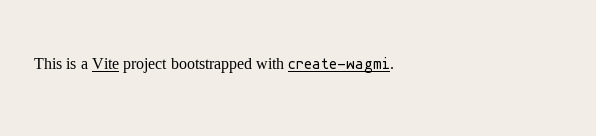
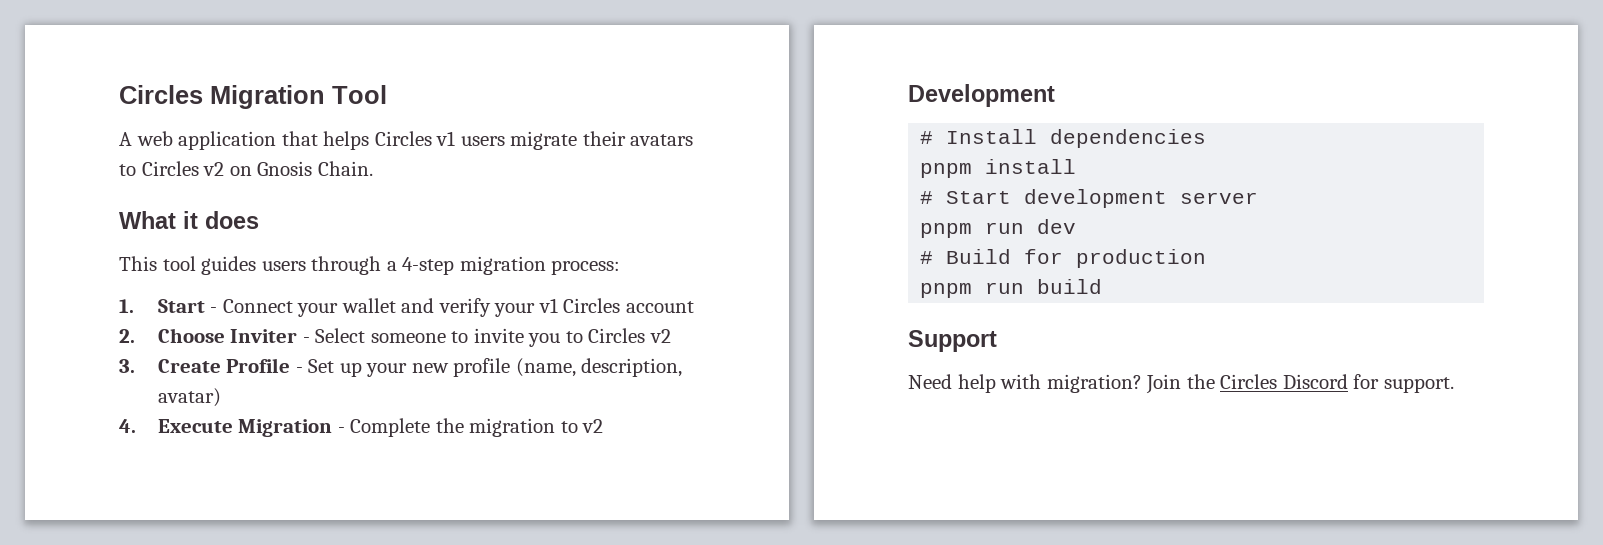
[34,57,395,73] This is a Vite project bootstrapped with create-wagmi. -> [119,85,387,109] [119,131,694,150] [119,161,373,176] [119,211,259,229] [119,256,621,275] [119,298,694,317] [119,328,671,347] [119,358,683,377] [157,388,221,407] [119,418,604,437] [908,84,1055,107] [920,129,1207,148] [920,159,1077,178] [920,189,1259,208] [920,219,1077,238] [920,249,1207,268] [920,279,1103,298] [908,330,997,352] [908,374,1454,394] Circles Migration Tool // A web application that helps Circles v1 users migrate their avatars to Circles v2 on Gnosis Chain. // What it does // This tool guides users through a 4-step migration process: // 1. Start - Connect your wallet and verify your v1 Circles account // 2. Choose Inviter - Select someone to invite you to Circles v2 // 3. Create Profile - Set up your new profile (name, description, avatar) // 4. Execute Migration - Complete the migration to v2 // Development // # Install dependencies // pnpm install // # Start development server // pnpm run dev // # Build for production // pnpm run build // Support // Need help with migration? Join the Circles Discord for support.

